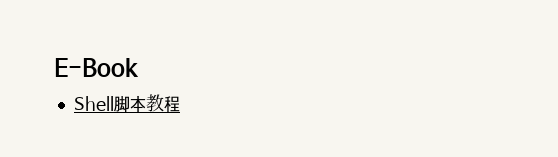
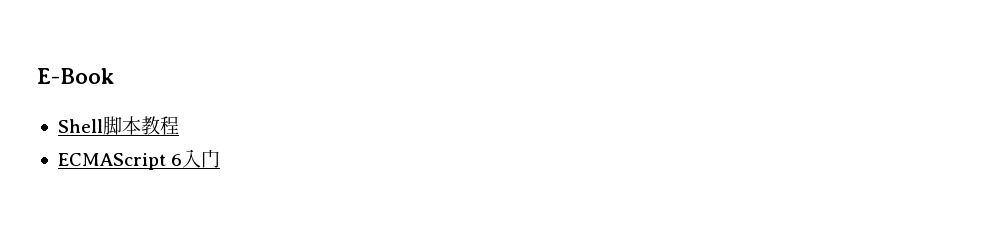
(180, 104) none -> [57,149,221,170] // ECMAScript 6入门

